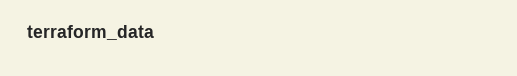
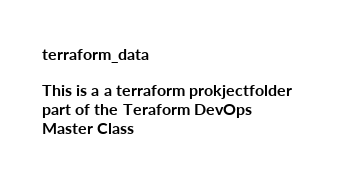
(154, 32) none -> [42,85,292,99] [42,104,252,118] [42,123,135,134] // This is a a terraform prokjectfolder part of the Teraform DevOps Master Class

